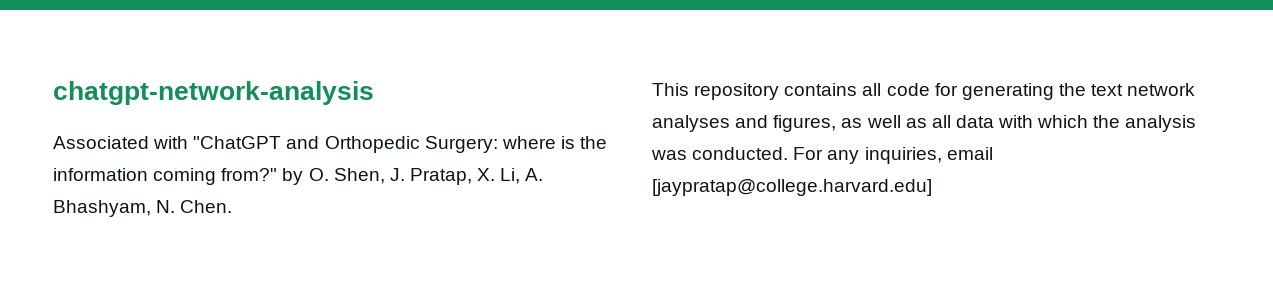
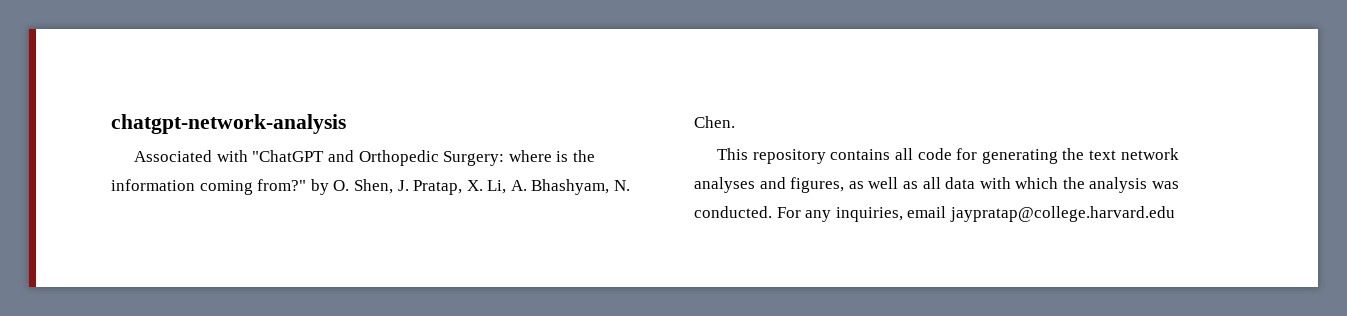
[652,179,932,196] [jaypratap@college.harvard.edu] -> [949,206,1175,222] jaypratap@college.harvard.edu

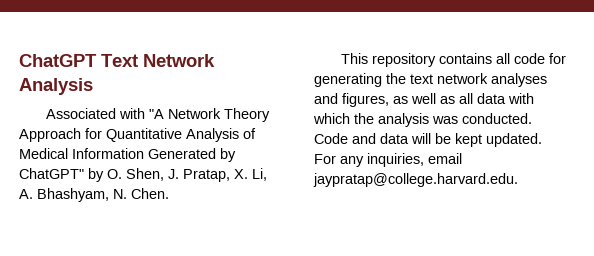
[111,114,346,134] [134,150,595,166] [111,179,307,195] chatgpt-network-analysis // Associated with "ChatGPT and Orthopedic Surgery: where is the information coming from?" -> [19,54,215,67] [19,78,93,95] [46,108,271,122] [19,128,256,142] [19,148,236,162] [19,168,84,179] ChatGPT Text Network Analysis // Associated with "A Network Theory Approach for Quantitative Analysis of Medical Information Generated by ChatGPT"
(772, 212) none -> [314,133,542,147] Code and data will be kept updated.
[949,206,1175,222] jaypratap@college.harvard.edu -> [313,173,518,187] jaypratap@college.harvard.edu.

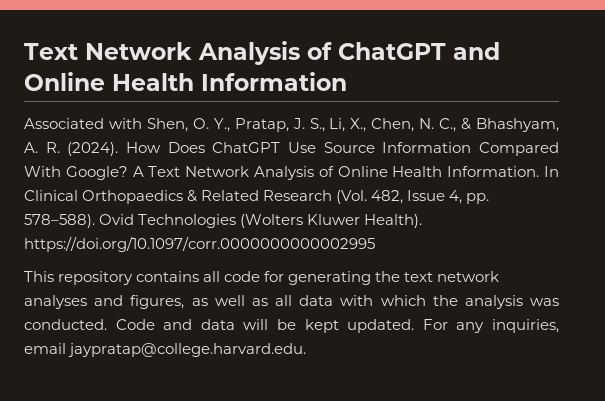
[19,54,215,67] [19,78,93,95] [46,108,271,122] [19,128,256,142] [19,148,236,162] [19,168,267,182] [19,188,169,202] ChatGPT Text Network Analysis // Associated with "A Network Theory Approach for Quantitative Analysis of Medical Information Generated by ChatGPT" by O. Shen, J. Pratap, X. Li, A. Bhashyam, N. Chen. -> [24,41,500,65] [24,72,347,91] [24,118,560,132] [24,142,559,156] [24,166,559,180] [24,190,490,204] [24,214,423,228] [24,236,375,252] Text Network Analysis of ChatGPT and Online Health Information // Associated with Shen, O. Y., Pratap, J. S., Li, X., Chen, N. C., & Bhashyam, A. R. (2024). How Does ChatGPT Use Source Information Compared With Google? A Text Network Analysis of Online Health Information. In Clinical Orthopaedics & Related Research (Vol. 482, Issue 4, pp. 578–588). Ovid Technologies (Wolters Kluwer Health). https://doi.org/10.1097/corr.0000000000002995

